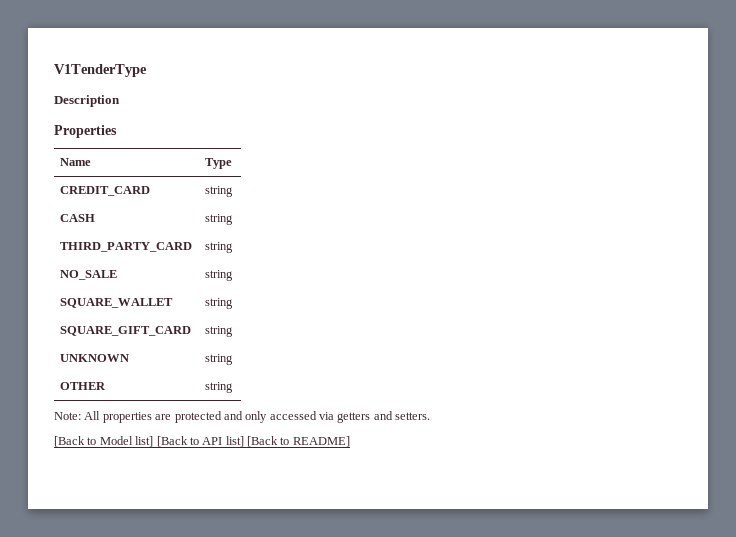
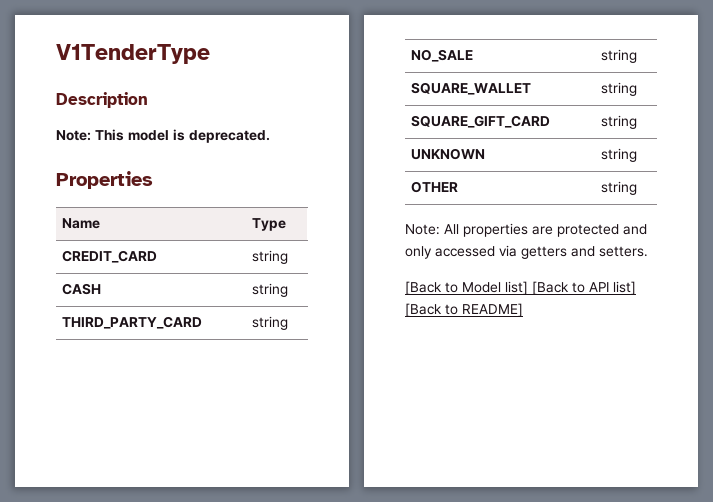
(120, 101) none -> [56,129,270,143] // Note: This model is deprecated.

